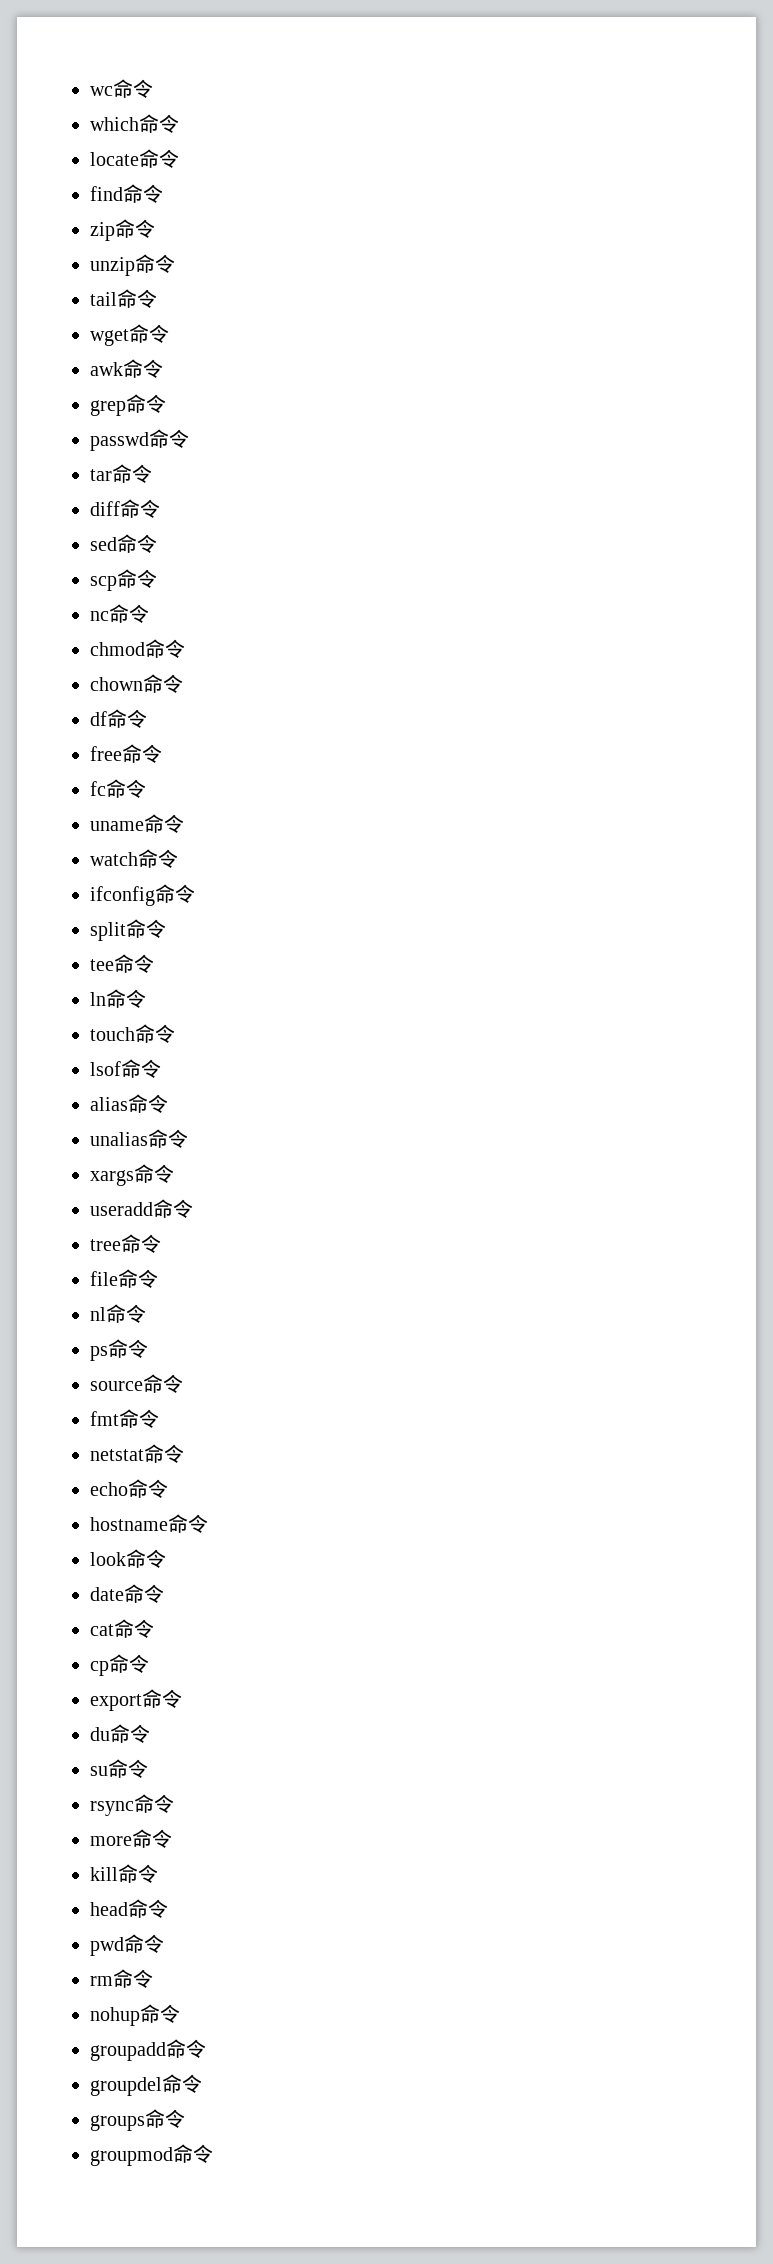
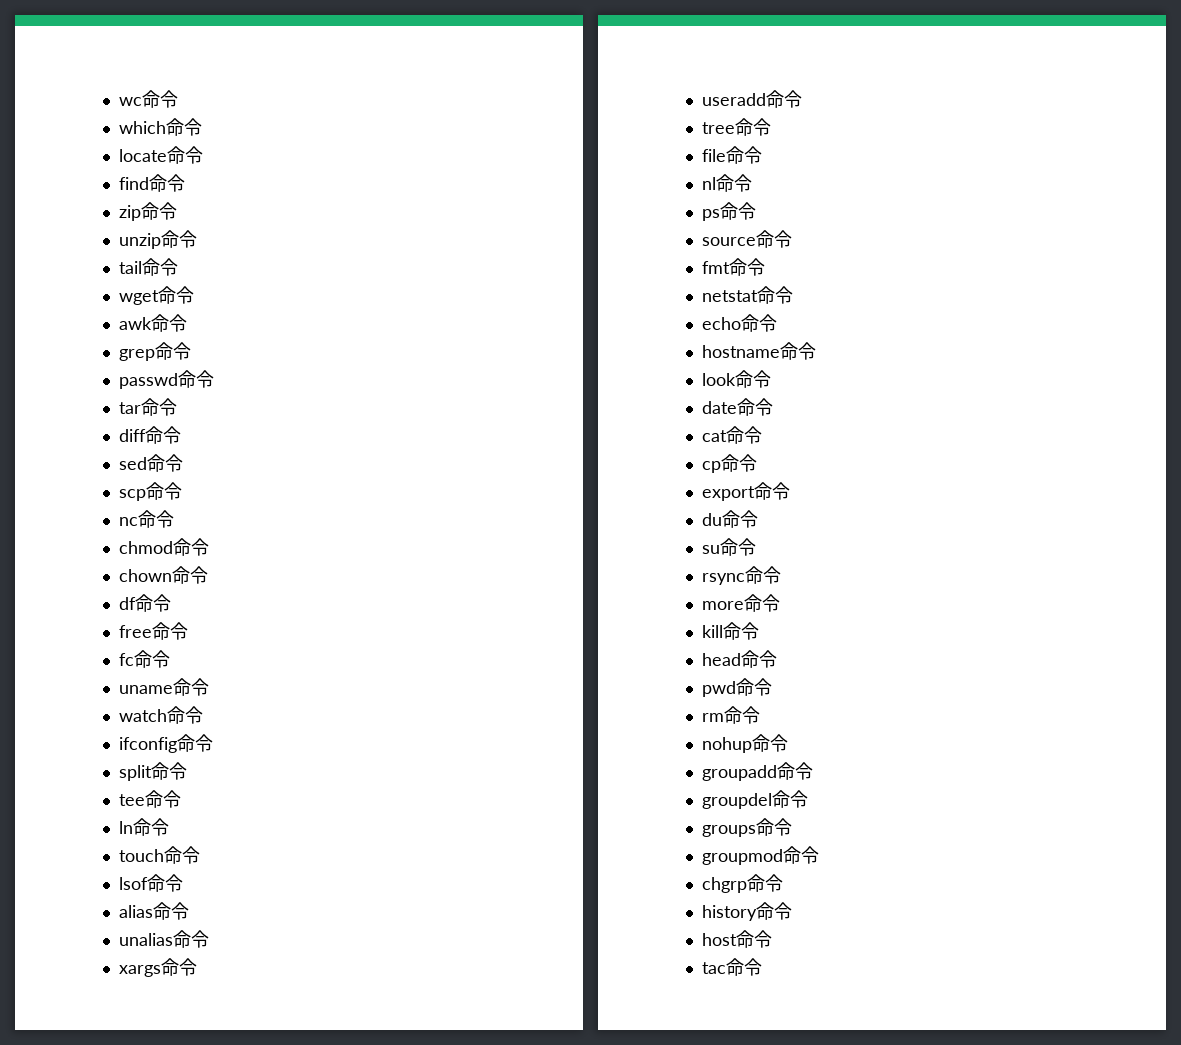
(213, 2153) none -> [701,874,783,893] [701,902,792,921] [701,930,772,948] [701,958,762,976] // chgrp命令 // history命令 // host命令 // tac命令

